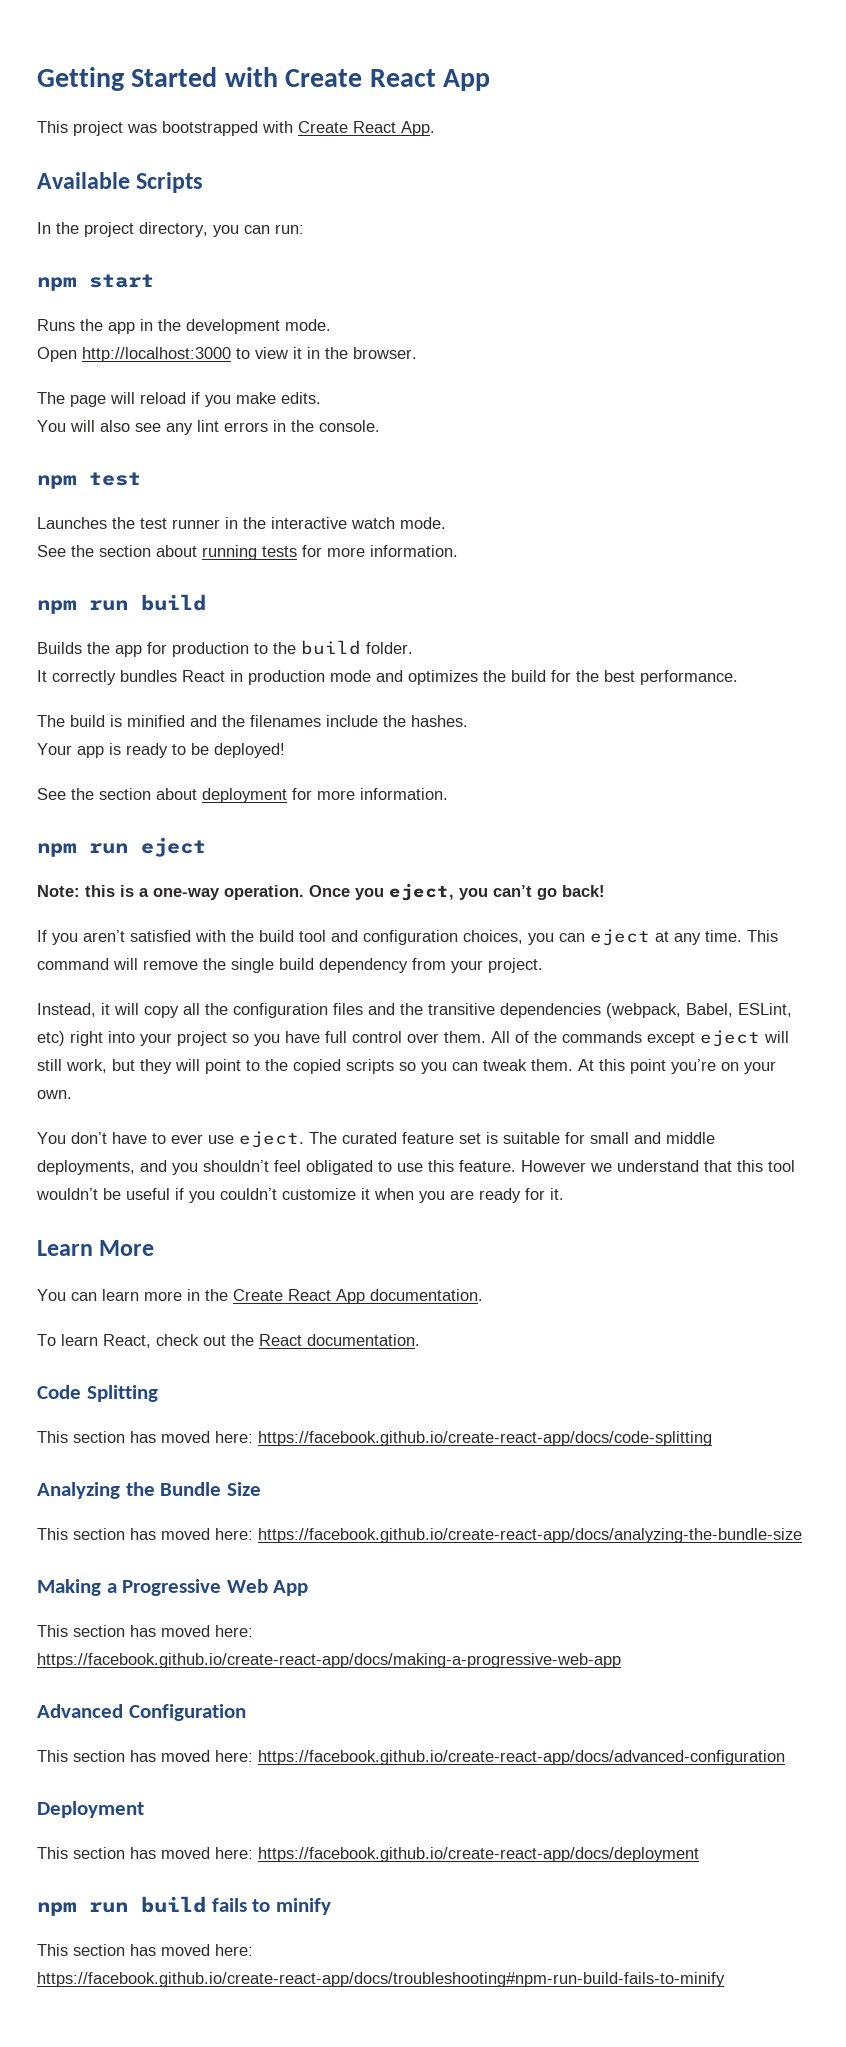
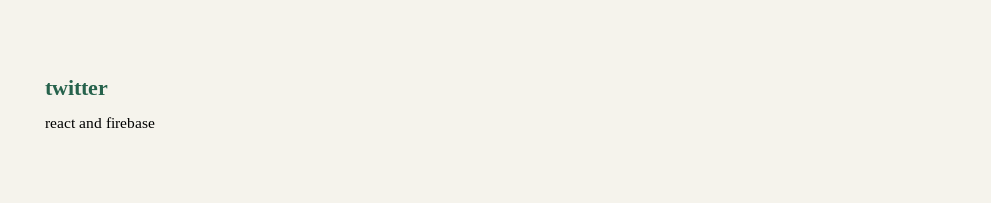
[37,67,491,91] [37,121,435,136] [37,172,204,193] [37,222,304,237] [37,274,154,291] [37,319,331,334] [37,347,417,362] [37,392,321,407] [37,420,380,435] [37,472,141,489] [37,517,446,529] [37,545,458,560] [37,594,206,614] [37,640,413,657] [37,670,738,685] [37,715,468,727] [37,743,285,758] [37,788,448,803] [37,837,206,857] [37,883,605,901] [37,929,778,946] [37,958,543,973] [37,1003,792,1018] [37,1030,789,1047] [37,1059,776,1074] [37,1090,72,1099] [37,1131,715,1148] [37,1160,795,1175] [36,1188,564,1203] [37,1240,155,1256] [37,1289,483,1304] [37,1334,420,1348] [37,1385,158,1402] [37,1431,712,1446] [37,1482,261,1499] [37,1528,802,1543] [37,1579,309,1596] [37,1625,253,1637] [37,1653,621,1668] [37,1704,246,1721] [37,1750,785,1765] [37,1801,144,1818] [37,1847,699,1862] [37,1896,331,1916] [37,1944,253,1956] [37,1972,725,1987] Getting Started with Create React App // This project was bootstrapped with Create React App. // Available Scripts // In the project directory, you can run: // npm start // Runs the app in the development mode. // Open http://localhost:3000 to view it in the browser. // The page will reload if you make edits. // You will also see any lint errors in the console. // npm test // Launches the test runner in the interactive watch mode. // See the section about running tests for more information. // npm run build // Builds the app for production to the build folder. // It correctly bundles React in production mode and optimizes the build for the best performance. // The build is minified and the filenames include the hashes. // Your app is ready to be deployed! // See the section about deployment for more information. // npm run eject // Note: this is a one-way operation. Once you eject, you can’t go back! // If you aren’t satisfied with the build tool and configuration choices, you can eject at any time. This command will remove the single build dependency from your project. // Instead, it will copy all the configuration files and the transitive dependencies (webpack, Babel, ESLint, etc) right into your project so you have full control over them. All of the commands except eject will still work, but they will point to the copied scripts so you can tweak them. At this point you’re on your own. // You don’t have to ever use eject. The curated feature set is suitable for small and middle deployments, and you shouldn’t feel obligated to use this feature. However we understand that this tool wouldn’t be useful if you couldn’t customize it when you are ready for it. // Learn More // You can learn more in the Create React App documentation. // To learn React, check out the React documentation. // Code Splitting // This section has moved here: https://facebook.github.io/create-react-app/docs/code-splitting // Analyzing the Bundle Size // This section has moved here: https://facebook.github.io/create-react-app/docs/analyzing-the-bundle-size // Making a Progressive Web App // This section has moved here: https://facebook.github.io/create-react-app/docs/making-a-progressive-web-app // Advanced Configuration // This section has moved here: https://facebook.github.io/create-react-app/docs/advanced-configuration // Deployment // This section has moved here: https://facebook.github.io/create-react-app/docs/deployment // npm run build fails to minify // This section has moved here: https://facebook.github.io/create-react-app/docs/troubleshooting#npm-run-build-fails-to-minify -> [45,80,108,95] [45,117,156,128] twitter // react and firebase

